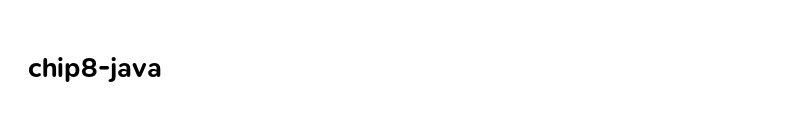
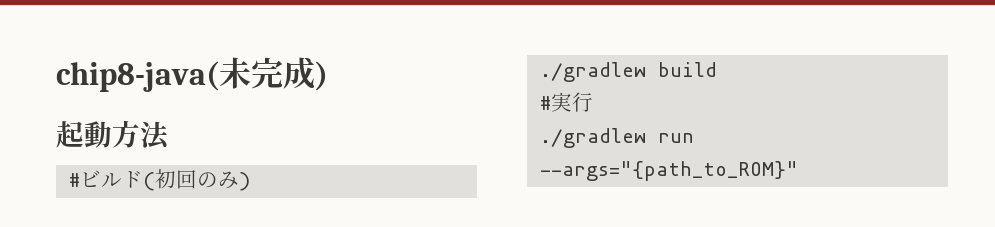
[28,57,162,83] chip8-java -> [56,57,328,92] [56,120,170,150] [68,169,250,191] [539,62,717,82] [539,92,593,112] [539,128,694,148] [539,161,798,181] chip8-java(未完成) // 起動方法 // #ビルド(初回のみ) // ./gradlew build // #実行 // ./gradlew run --args="{path_to_ROM}"

